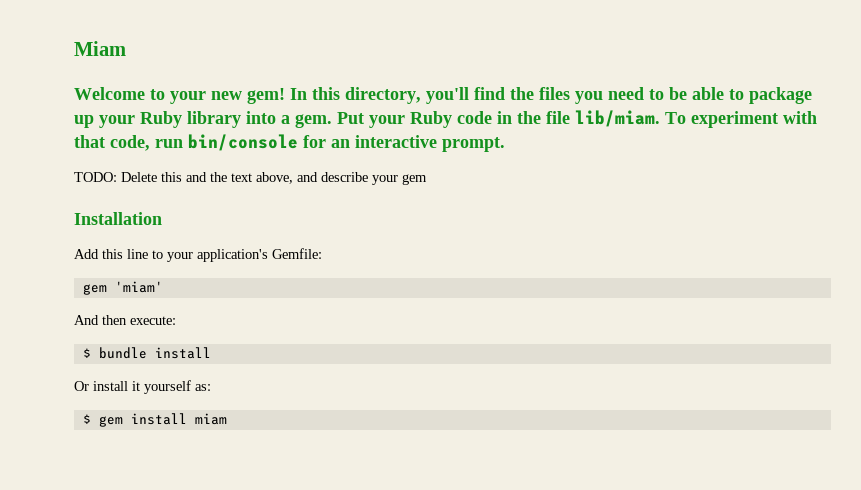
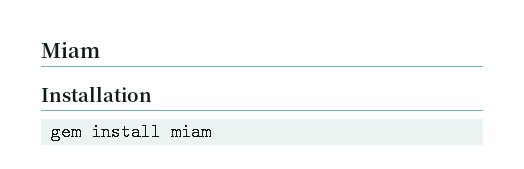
[74,87,812,104] [74,110,817,128] [74,134,505,152] [74,172,427,185] [74,212,162,225] [74,248,322,262] [82,281,163,295] [74,315,176,325] [82,347,211,359] [74,380,211,394] [82,414,91,424] Welcome to your new gem! In this directory, you'll find the files you need to be able to package up your Ruby library into a gem. Put your Ruby code in the file lib/miam. To experiment with that code, run bin/console for an interactive prompt. // TODO: Delete this and the text above, and describe your gem // Installation // Add this line to your application's Gemfile: // gem 'miam' // And then execute: // $ bundle install // Or install it yourself as: // $ -> [41,86,152,102] Installation //

